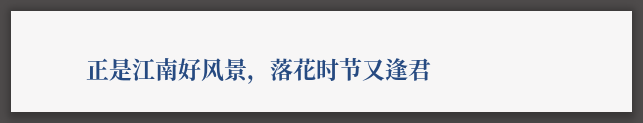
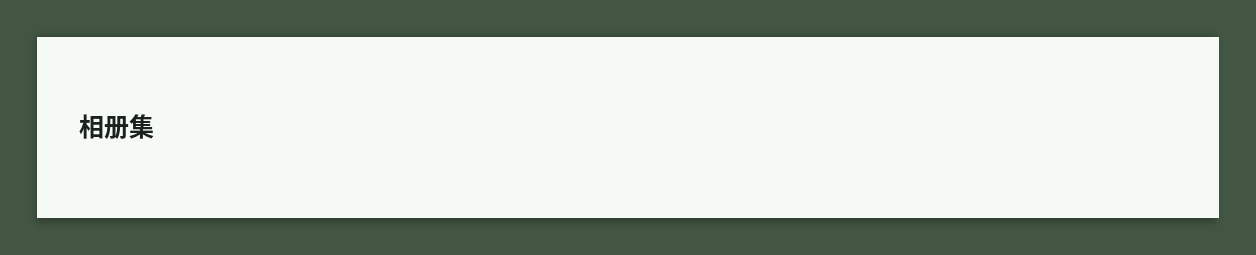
[86,57,431,84] 正是江南好风景，落花时节又逢君 -> [79,114,154,139] 相册集

